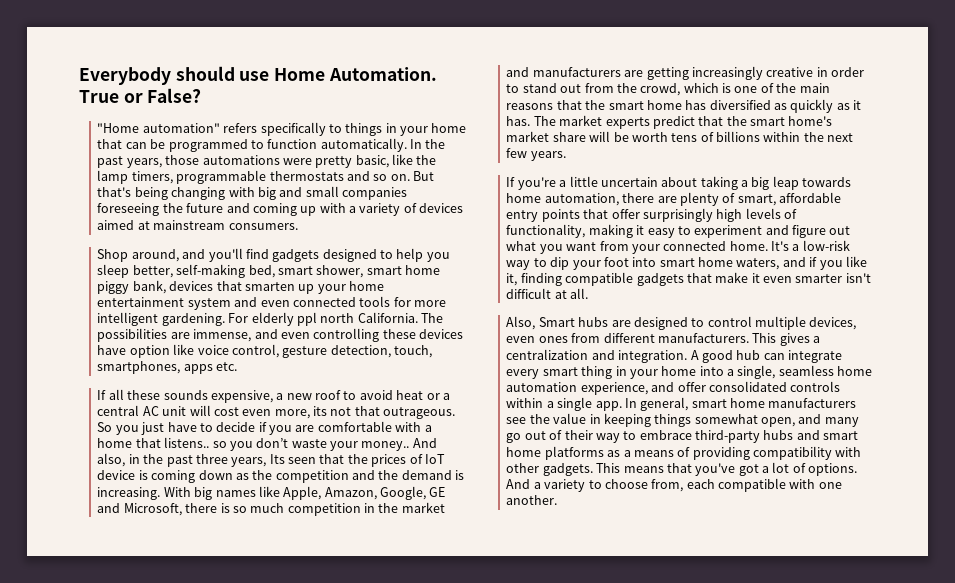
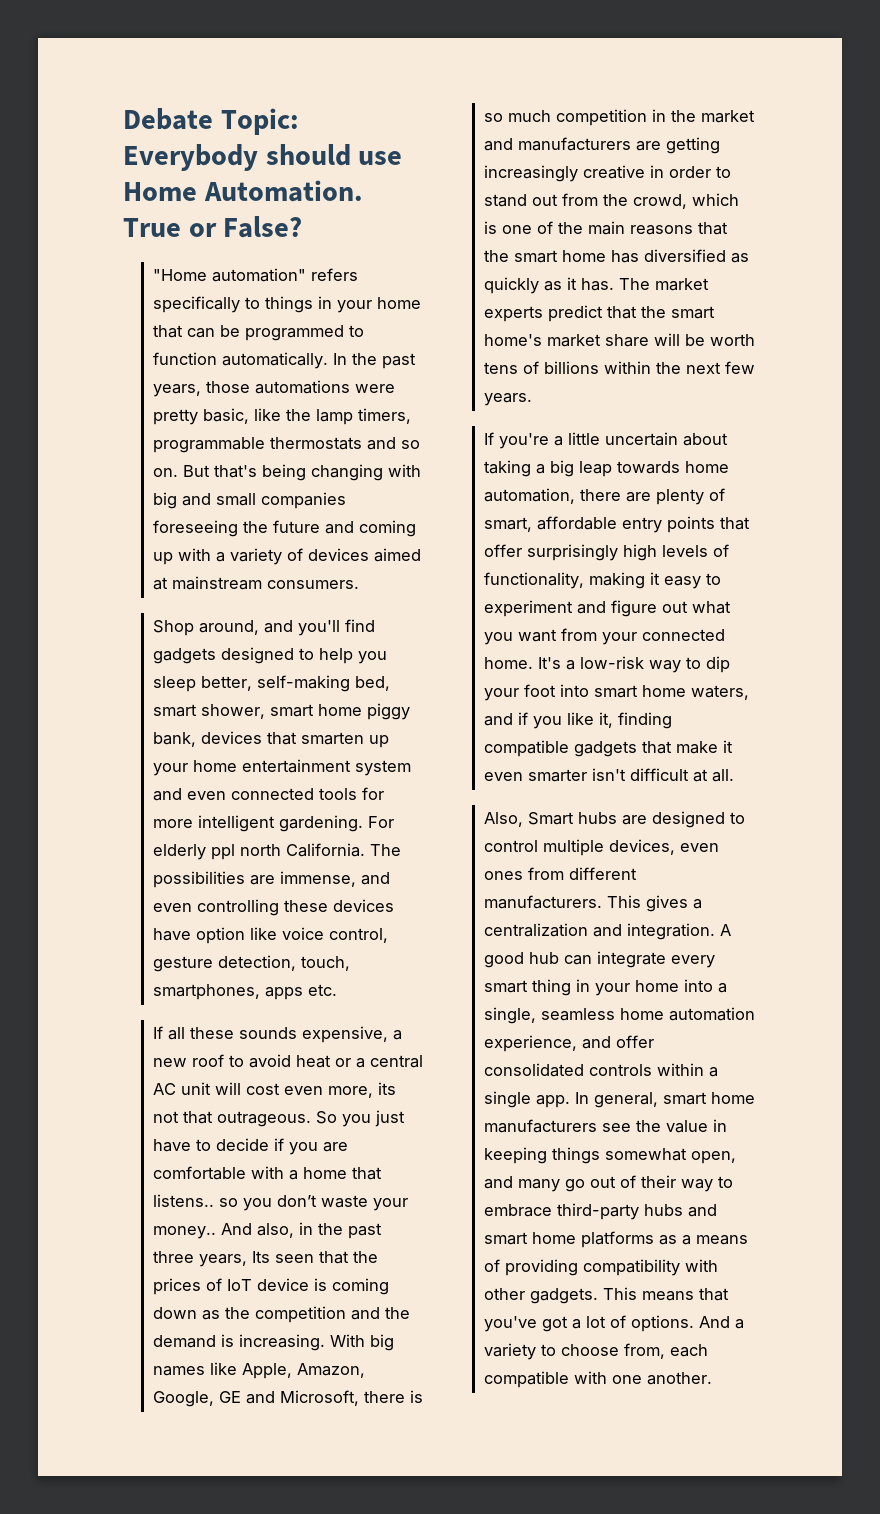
(79, 76) none -> [123,108,299,135] Debate Topic:

